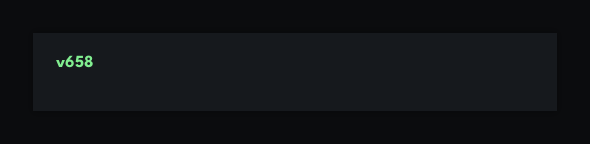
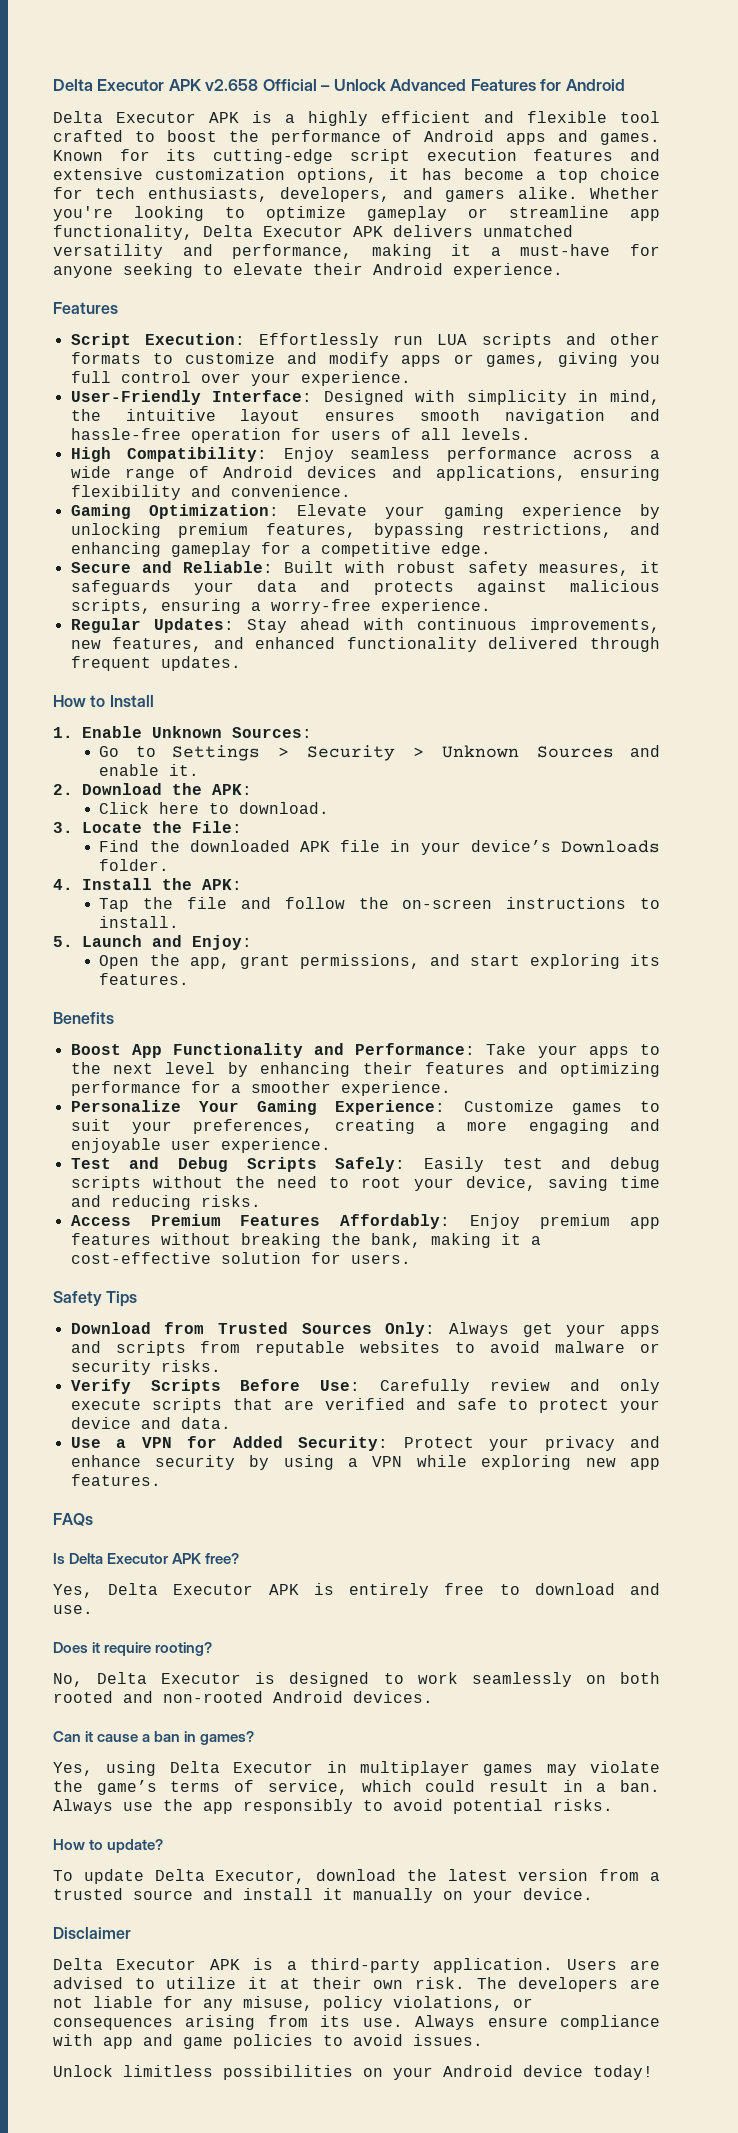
[56,55,94,68] v658 -> [53,79,625,91] [53,111,660,126] [53,130,661,145] [53,149,660,164] [53,168,660,183] [53,187,661,202] [53,206,660,221] [53,225,573,240] [53,244,660,259] [53,263,563,278] [53,302,118,314] [70,333,660,348] [70,352,660,367] [70,371,411,386] [70,390,660,405] [70,409,660,424] [70,428,531,443] [70,447,660,462] [70,466,660,481] [70,485,351,500] [70,504,660,519] [70,523,660,538] [70,542,491,557] [70,561,660,576] [70,580,660,595] [70,599,491,614] [70,618,660,633] [70,637,660,652] [70,656,241,671] [53,695,154,707] [53,726,312,738] [99,745,661,761] [99,764,200,776] [53,783,252,795] [99,802,330,814] [53,821,242,833] [99,840,660,855] [99,859,170,871] [53,878,242,890] [99,897,660,912] [99,916,180,928] [53,935,252,950] [99,954,660,969] [99,973,190,985] [53,1012,114,1024] [70,1043,660,1058] [70,1062,660,1077] [70,1081,451,1096] [70,1100,660,1115] [70,1119,660,1134] [70,1138,331,1153] [70,1157,660,1172] [70,1176,660,1191] [70,1195,261,1210] [70,1214,660,1229] [70,1233,541,1248] [70,1252,411,1264] [53,1291,138,1307] [70,1322,660,1337] [70,1341,660,1356] [70,1360,221,1375] [70,1379,660,1394] [70,1398,660,1413] [70,1417,231,1429] [70,1436,660,1451] [70,1455,660,1470] [70,1474,161,1486] [53,1513,93,1526] [53,1553,240,1564] [53,1583,660,1598] [53,1605,93,1614] [53,1642,213,1656] [53,1672,660,1687] [53,1691,433,1703] [53,1731,255,1745] [53,1761,660,1776] [53,1780,660,1795] [53,1799,613,1814] [53,1839,164,1853] [53,1869,660,1884] [53,1888,593,1903] [53,1927,131,1939] [53,1958,660,1973] [53,1977,660,1992] [53,1996,533,2011] [53,2015,660,2030] [53,2034,483,2049] [53,2065,653,2080] Delta Executor APK v2.658 Official – Unlock Advanced Features for Android // Delta Executor APK is a highly efficient and flexible tool crafted to boost the performance of Android apps and games. Known for its cutting-edge script execution features and extensive customization options, it has become a top choice for tech enthusiasts, developers, and gamers alike. Whether you're looking to optimize gameplay or streamline app functionality, Delta Executor APK delivers unmatched versatility and performance, making it a must-have for anyone seeking to elevate their Android experience. // Features // Script Execution: Effortlessly run LUA scripts and other formats to customize and modify apps or games, giving you full control over your experience. // User-Friendly Interface: Designed with simplicity in mind, the intuitive layout ensures smooth navigation and hassle-free operation for users of all levels. // High Compatibility: Enjoy seamless performance across a wide range of Android devices and applications, ensuring flexibility and convenience. // Gaming Optimization: Elevate your gaming experience by unlocking premium features, bypassing restrictions, and enhancing gameplay for a competitive edge. // Secure and Reliable: Built with robust safety measures, it safeguards your data and protects against malicious scripts, ensuring a worry-free experience. // Regular Updates: Stay ahead with continuous improvements, new features, and enhanced functionality delivered through frequent updates. // How to Install // 1. Enable Unknown Sources: // Go to Settings > Security > Unknown Sources and enable it. // 2. Download the APK: // Click here to download. // 3. Locate the File: // Find the downloaded APK file in your device’s Downloads folder. // 4. Install the APK: // Tap the file and follow the on-screen instructions to install. // 5. Launch and Enjoy: // Open the app, grant permissions, and start exploring its features. // Benefits // Boost App Functionality and Performance: Take your apps to the next level by enhancing their features and optimizing performance for a smoother experience. // Personalize Your Gaming Experience: Customize games to suit your preferences, creating a more engaging and enjoyable user experience. // Test and Debug Scripts Safely: Easily test and debug scripts without the need to root your device, saving time and reducing risks. // Access Premium Features Affordably: Enjoy premium app features without breaking the bank, making it a cost-effective solution for users. // Safety Tips // Download from Trusted Sources Only: Always get your apps and scripts from reputable websites to avoid malware or security risks. // Verify Scripts Before Use: Carefully review and only execute scripts that are verified and safe to protect your device and data. // Use a VPN for Added Security: Protect your privacy and enhance security by using a VPN while exploring new app features. // FAQs // Is Delta Executor APK free? // Yes, Delta Executor APK is entirely free to download and use. // Does it require rooting? // No, Delta Executor is designed to work seamlessly on both rooted and non-rooted Android devices. // Can it cause a ban in games? // Yes, using Delta Executor in multiplayer games may violate the game’s terms of service, which could result in a ban. Always use the app responsibly to avoid potential risks. // How to update? // To update Delta Executor, download the latest version from a trusted source and install it manually on your device. // Disclaimer // Delta Executor APK is a third-party application. Users are advised to utilize it at their own risk. The developers are not liable for any misuse, policy violations, or consequences arising from its use. Always ensure compliance with app and game policies to avoid issues. // Unlock limitless possibilities on your Android device today!

